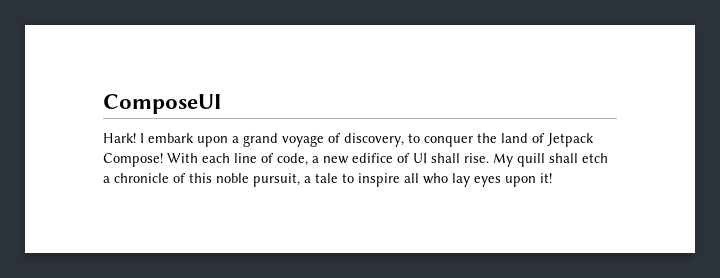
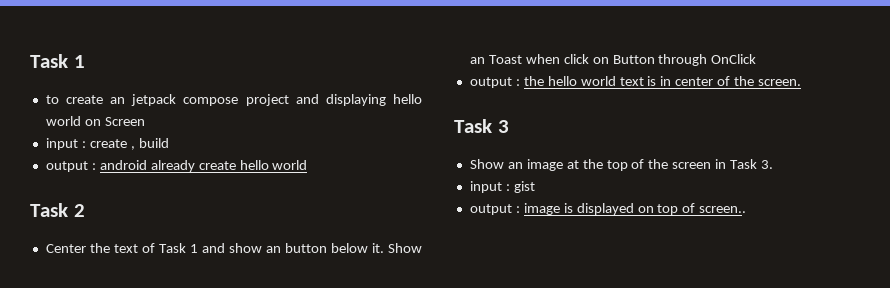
[103,94,221,114] [103,133,594,147] [103,153,608,167] [103,173,552,187] ComposeUI // Hark! I embark upon a grand voyage of discovery, to conquer the land of Jetpack Compose! With each line of code, a new edifice of UI shall rise. My quill shall etch a chronicle of this noble pursuit, a tale to inspire all who lay eyes upon it! -> [30,54,85,68] [45,94,423,106] [45,116,145,126] [45,138,169,150] [45,160,308,172] [30,203,85,217] [45,243,422,253] [469,54,757,66] [469,76,802,88] [454,119,509,133] [469,159,774,171] [469,181,535,193] [469,203,747,215] Task 1 // to create an jetpack compose project and displaying hello world on Screen // input : create , build // output : android already create hello world // Task 2 // Center the text of Task 1 and show an button below it. Show an Toast when click on Button through OnClick // output : the hello world text is in center of the screen. // Task 3 // Show an image at the top of the screen in Task 3. // input : gist // output : image is displayed on top of screen..

